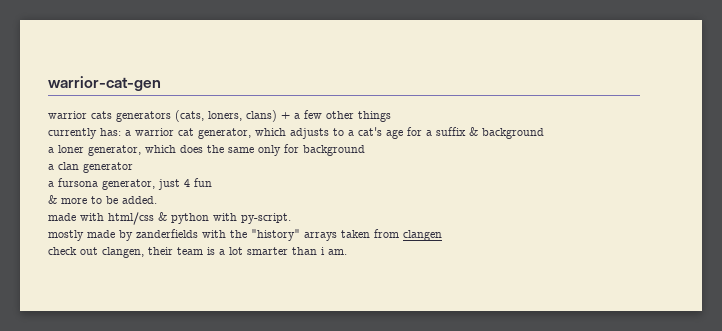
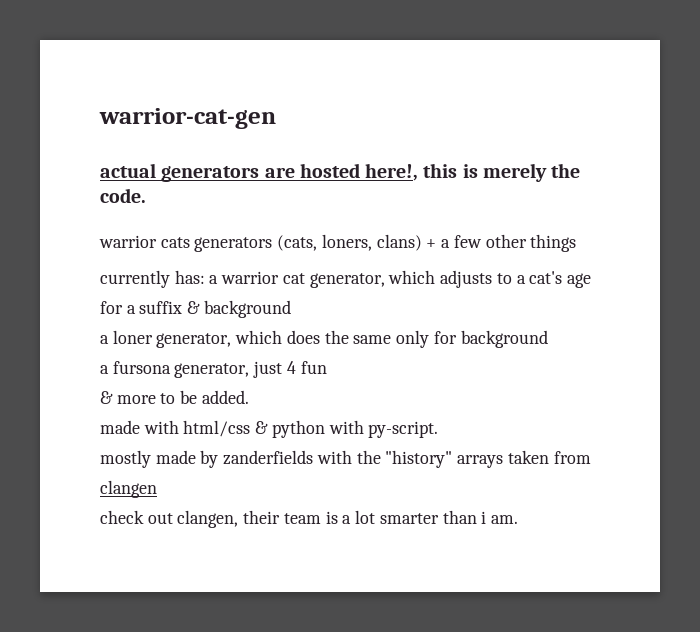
(161, 83) none -> [100,163,581,182] [100,188,146,203] // actual generators are hosted here!, this is merely the code.
[48,162,133,173] // a clan generator -> (548, 339) none

